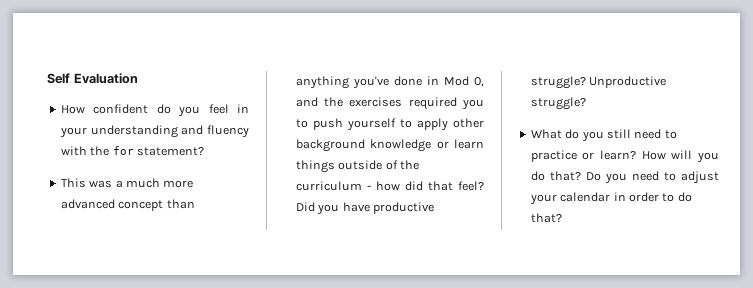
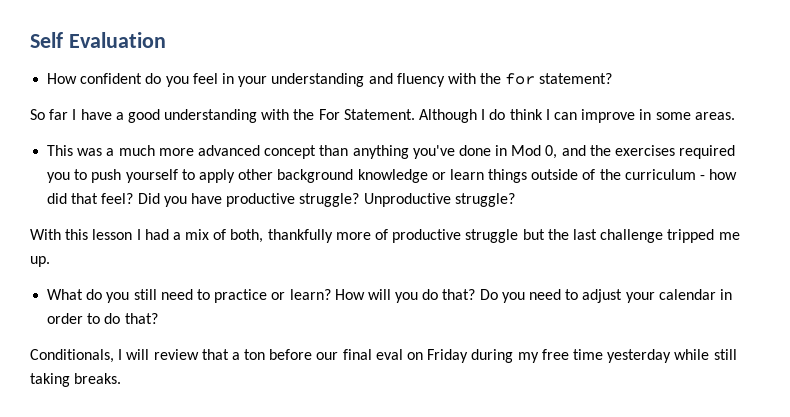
(204, 151) none -> [30,109,735,123] // So far I have a good understanding with the For Statement. Although I do think I can improve in some areas.
(586, 103) none -> [30,229,740,243] [30,256,50,267] // With this lesson I had a mix of both, thankfully more of productive struggle but the last challenge tripped me up.
(562, 218) none -> [30,349,737,363] [30,373,122,387] // Conditionals, I will review that a ton before our final eval on Friday during my free time yesterday while still taking breaks.

